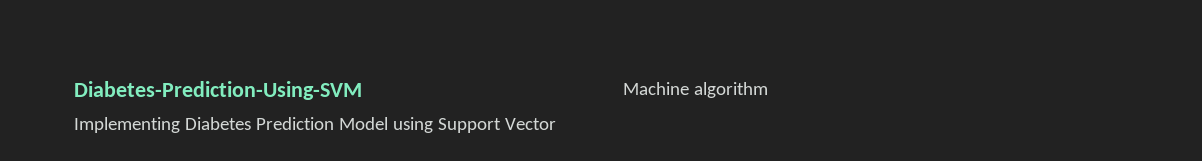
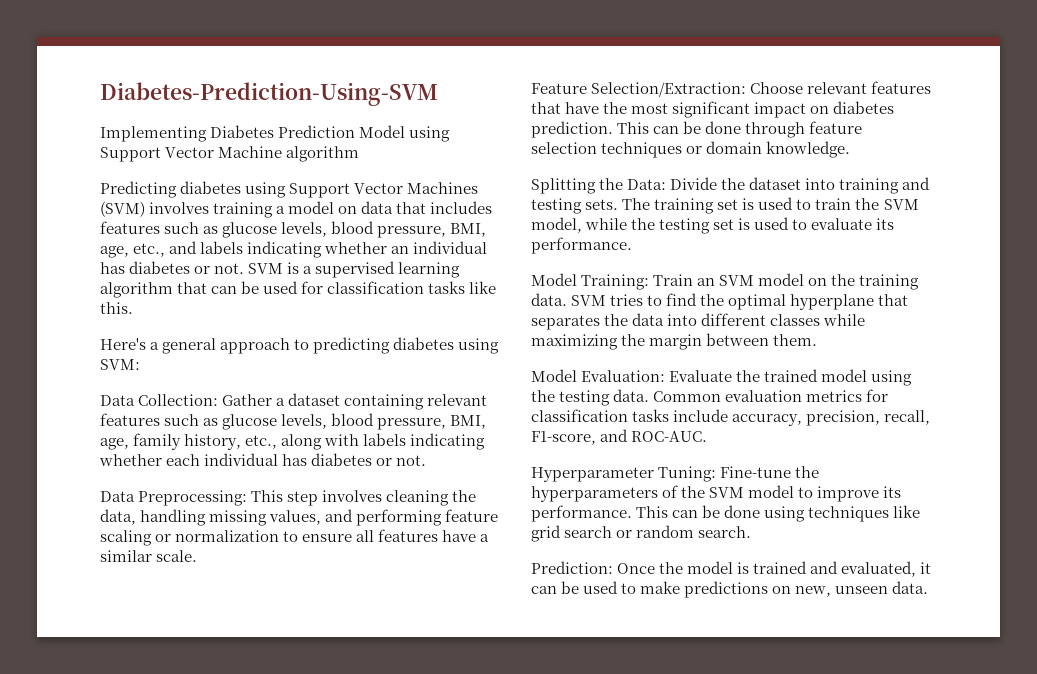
(768, 90) none -> [100,181,479,198] [100,201,493,218] [100,221,487,238] [100,241,488,258] [100,261,461,278] [100,281,497,298] [100,302,133,314] [100,337,500,354] [100,359,140,370] [100,393,488,410] [100,413,487,430] [100,433,486,450] [99,453,427,466] [100,490,477,506] [100,509,499,526] [100,529,490,546] [100,550,198,562] [531,81,932,97] [531,101,895,118] [531,121,863,138] [531,141,851,158] [531,177,931,194] [531,197,919,214] [531,217,895,234] [531,237,632,254] [531,273,920,290] [531,293,909,310] [531,313,866,330] [531,333,818,350] [531,369,913,386] [531,389,889,406] [531,409,931,426] [531,429,708,445] [531,466,820,482] [531,485,902,502] [531,505,921,522] [531,525,752,542] [531,561,932,577] [531,581,929,598] // Predicting diabetes using Support Vector Machines (SVM) involves training a model on data that includes features such as glucose levels, blood pressure, BMI, age, etc., and labels indicating whether an individual has diabetes or not. SVM is a supervised learning algorithm that can be used for classification tasks like this. // Here's a general approach to predicting diabetes using SVM: // Data Collection: Gather a dataset containing relevant features such as glucose levels, blood pressure, BMI, age, family history, etc., along with labels indicating whether each individual has diabetes or not. // Data Preprocessing: This step involves cleaning the data, handling missing values, and performing feature scaling or normalization to ensure all features have a similar scale. // Feature Selection/Extraction: Choose relevant features that have the most significant impact on diabetes prediction. This can be done through feature selection techniques or domain knowledge. // Splitting the Data: Divide the dataset into training and testing sets. The training set is used to train the SVM model, while the testing set is used to evaluate its performance. // Model Training: Train an SVM model on the training data. SVM tries to find the optimal hyperplane that separates the data into different classes while maximizing the margin between them. // Model Evaluation: Evaluate the trained model using the testing data. Common evaluation metrics for classification tasks include accuracy, precision, recall, F1-score, and ROC-AUC. // Hyperparameter Tuning: Fine-tune the hyperparameters of the SVM model to improve its performance. This can be done using techniques like grid search or random search. // Prediction: Once the model is trained and evaluated, it can be used to make predictions on new, unseen data.

